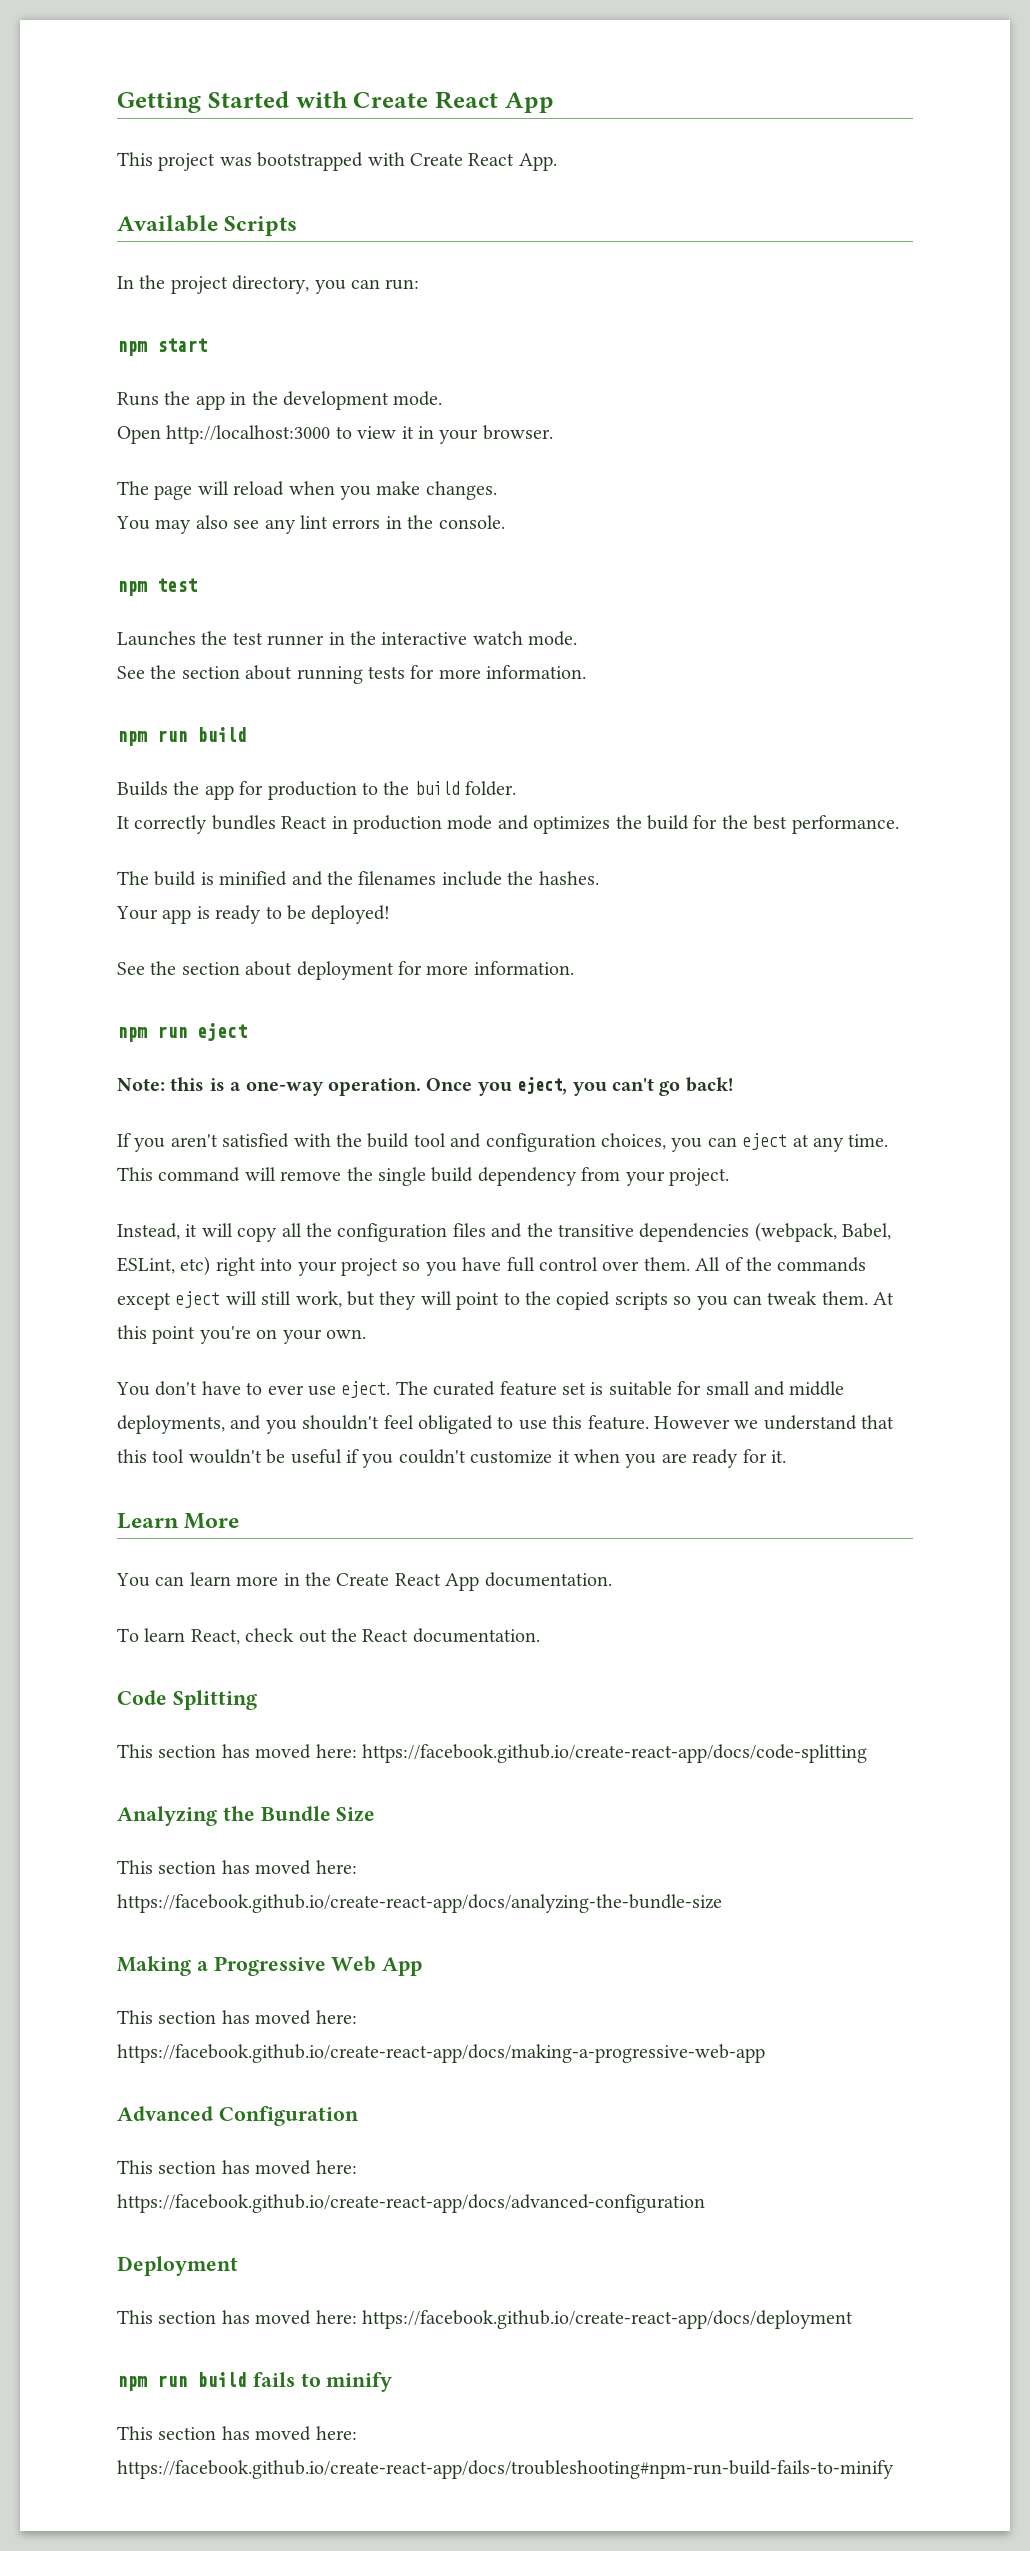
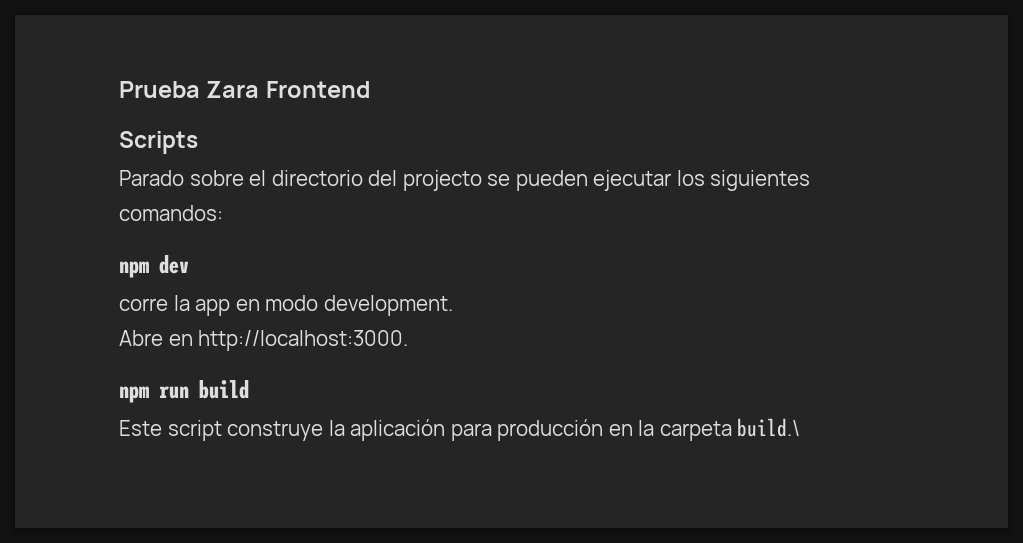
[117,91,554,113] [117,152,557,171] [117,215,298,236] [117,275,420,294] [117,338,207,356] [117,391,443,410] [117,425,553,444] [117,481,497,500] [116,515,505,534] [117,578,197,596] [117,631,578,646] [117,665,587,684] [117,727,247,746] [117,781,517,800] [117,815,899,834] [117,871,599,886] [116,905,391,924] [117,961,574,980] [117,1023,247,1042] [117,1077,733,1096] [117,1133,889,1152] [117,1167,729,1186] [117,1222,892,1242] [117,1256,867,1276] [117,1291,895,1310] [117,1325,366,1344] [116,1381,845,1398] [117,1415,895,1434] [117,1449,786,1468] [117,1513,240,1529] [116,1572,612,1591] [117,1628,540,1645] [117,1690,257,1710] [117,1744,867,1763] [117,1806,376,1826] [117,1860,357,1875] [117,1894,722,1913] [117,1956,423,1976] [117,2010,357,2025] [117,2044,765,2063] [117,2106,359,2126] [117,2160,357,2175] [117,2194,705,2213] [117,2256,238,2276] [117,2310,853,2329] [117,2372,393,2392] [117,2426,357,2441] [117,2460,894,2479] Getting Started with Create React App // This project was bootstrapped with Create React App. // Available Scripts // In the project directory, you can run: // npm start // Runs the app in the development mode. // Open http://localhost:3000 to view it in your browser. // The page will reload when you make changes. // You may also see any lint errors in the console. // npm test // Launches the test runner in the interactive watch mode. // See the section about running tests for more information. // npm run build // Builds the app for production to the build folder. // It correctly bundles React in production mode and optimizes the build for the best performance. // The build is minified and the filenames include the hashes. // Your app is ready to be deployed! // See the section about deployment for more information. // npm run eject // Note: this is a one-way operation. Once you eject, you can't go back! // If you aren't satisfied with the build tool and configuration choices, you can eject at any time. This command will remove the single build dependency from your project. // Instead, it will copy all the configuration files and the transitive dependencies (webpack, Babel, ESLint, etc) right into your project so you have full control over them. All of the commands except eject will still work, but they will point to the copied scripts so you can tweak them. At this point you're on your own. // You don't have to ever use eject. The curated feature set is suitable for small and middle deployments, and you shouldn't feel obligated to use this feature. However we understand that this tool wouldn't be useful if you couldn't customize it when you are ready for it. // Learn More // You can learn more in the Create React App documentation. // To learn React, check out the React documentation. // Code Splitting // This section has moved here: https://facebook.github.io/create-react-app/docs/code-splitting // Analyzing the Bundle Size // This section has moved here: https://facebook.github.io/create-react-app/docs/analyzing-the-bundle-size // Making a Progressive Web App // This section has moved here: https://facebook.github.io/create-react-app/docs/making-a-progressive-web-app // Advanced Configuration // This section has moved here: https://facebook.github.io/create-react-app/docs/advanced-configuration // Deployment // This section has moved here: https://facebook.github.io/create-react-app/docs/deployment // npm run build fails to minify // This section has moved here: https://facebook.github.io/create-react-app/docs/troubleshooting#npm-run-build-fails-to-minify -> [119,81,371,98] [119,131,198,154] [119,170,811,191] [119,205,223,221] [119,255,189,278] [119,295,453,316] [119,330,409,351] [119,380,249,403] [119,418,801,441] Prueba Zara Frontend // Scripts // Parado sobre el directorio del projecto se pueden ejecutar los siguientes comandos: // npm dev // corre la app en modo development. // Abre en http://localhost:3000. // npm run build // Este script construye la aplicación para producción en la carpeta build.\

